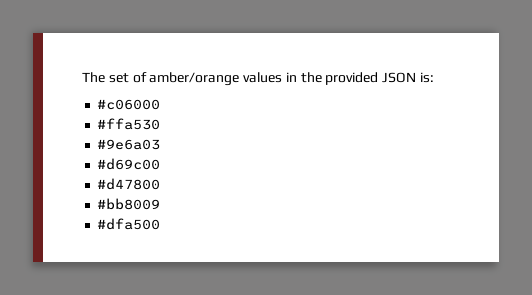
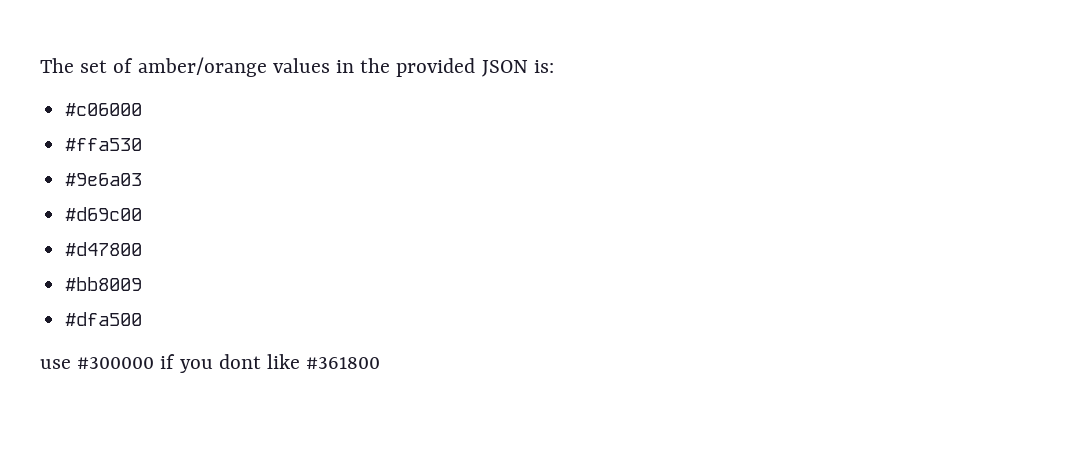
(161, 224) none -> [40,354,381,373] // use #300000 if you dont like #361800

